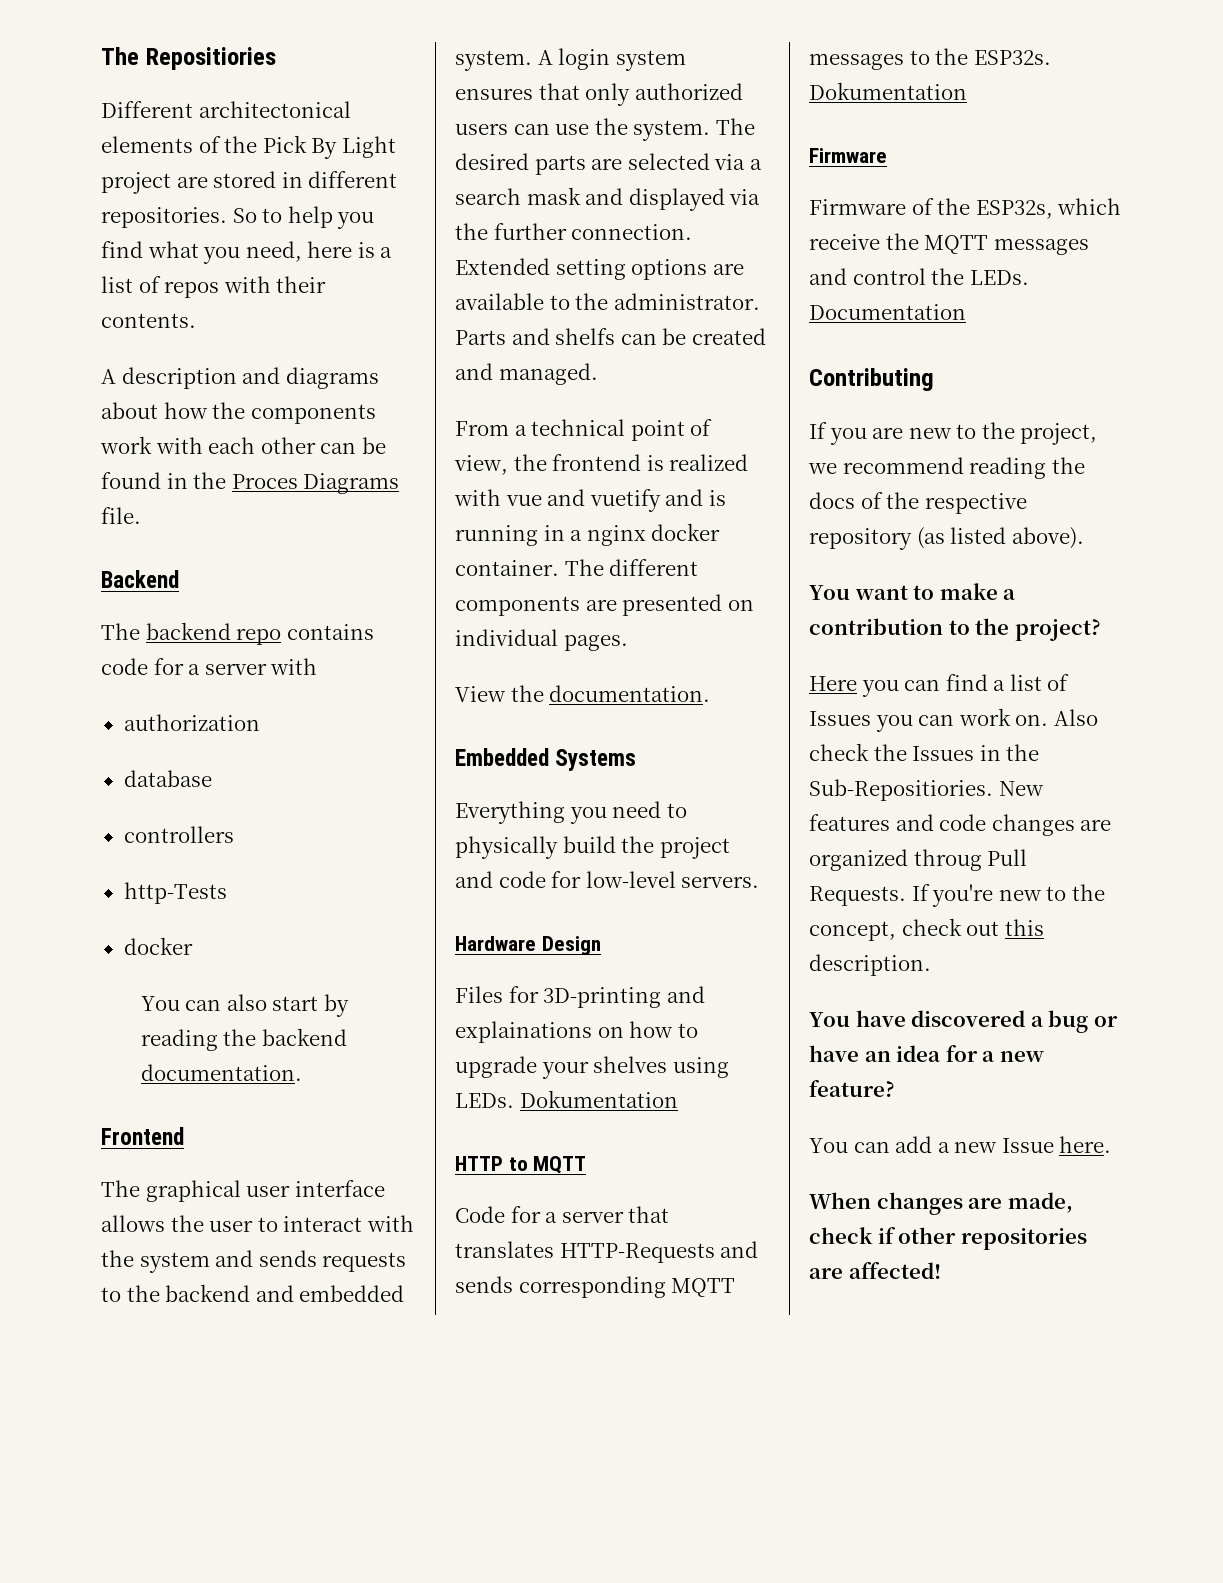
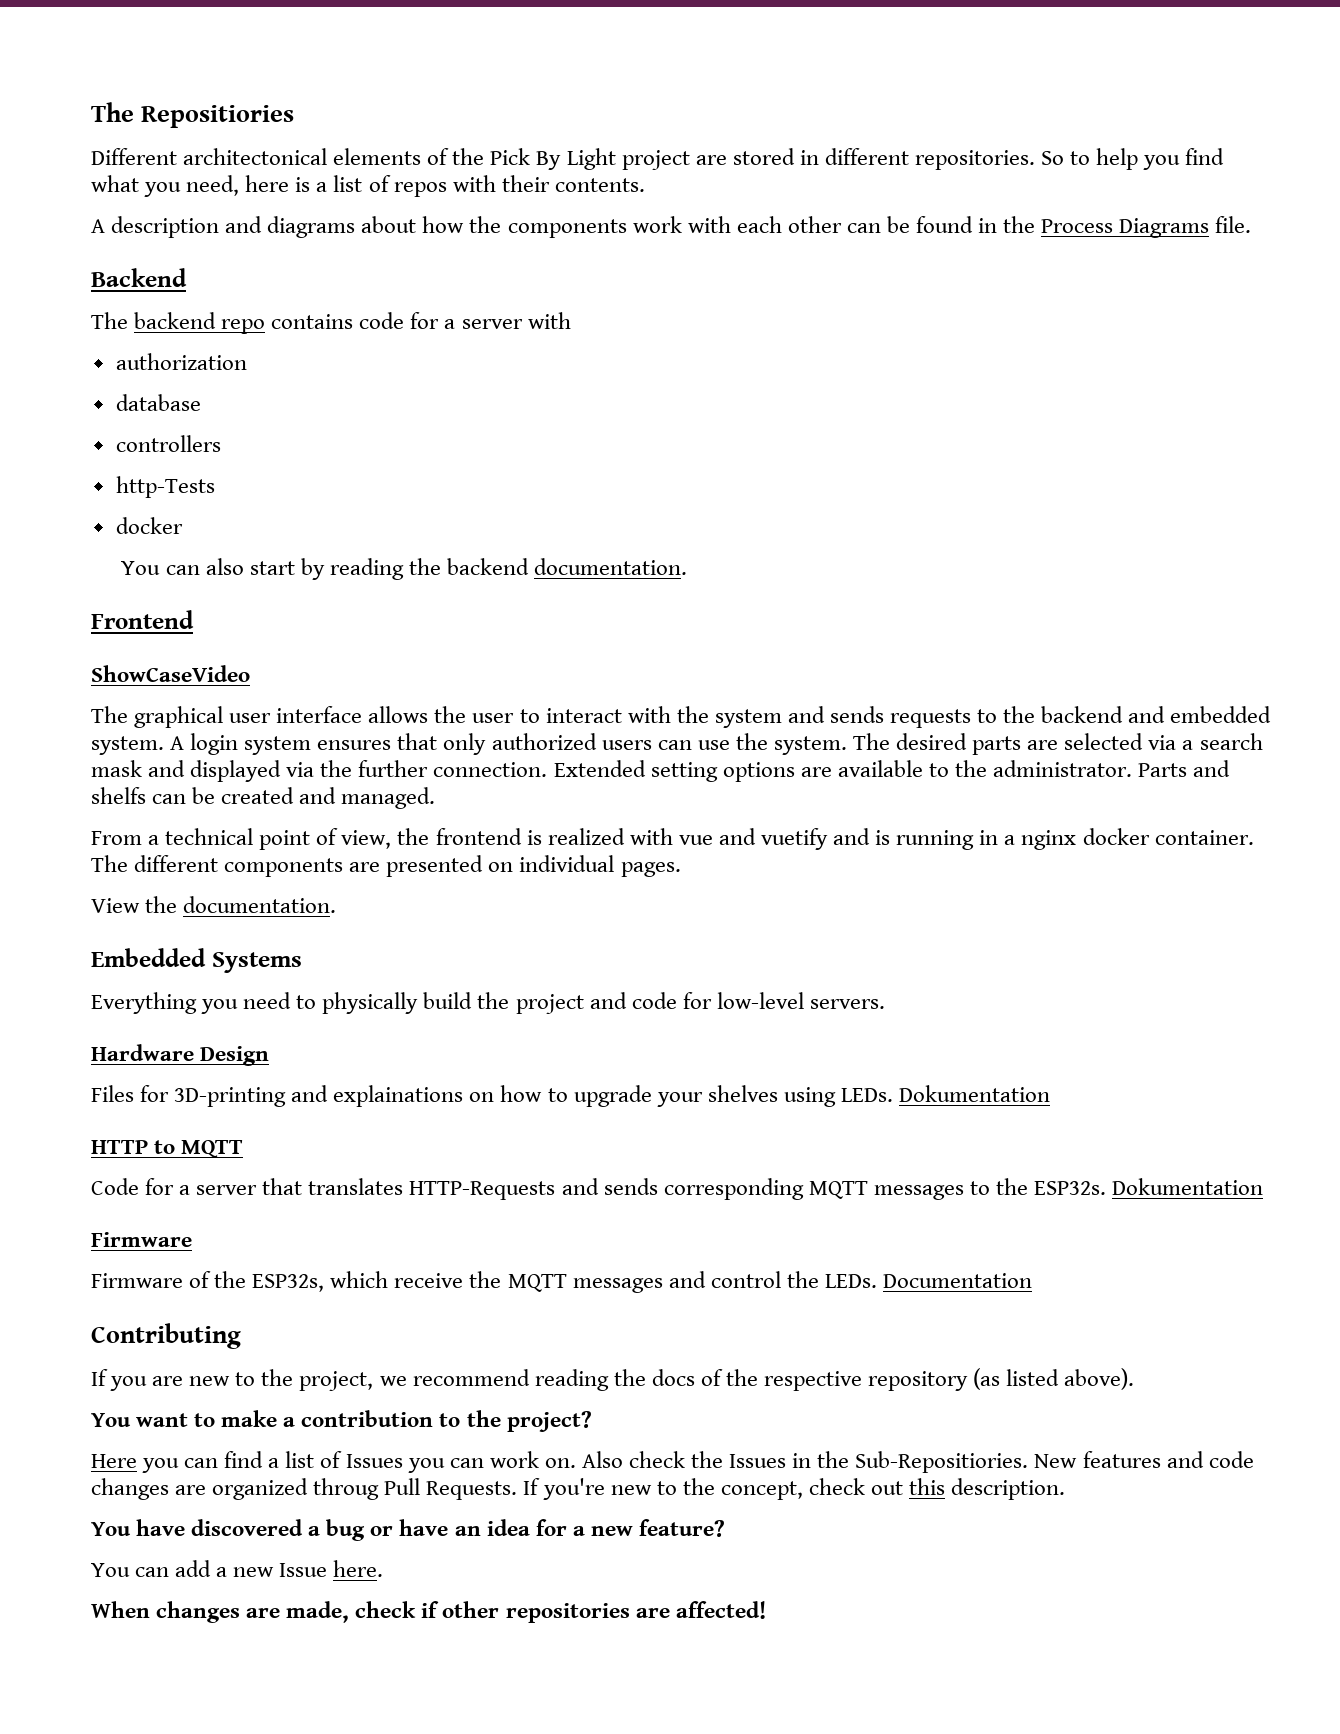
[231,474,298,489] Proces -> [1041,219,1114,233] Process
(184, 1136) none -> [91,665,250,682] // ShowCaseVideo

